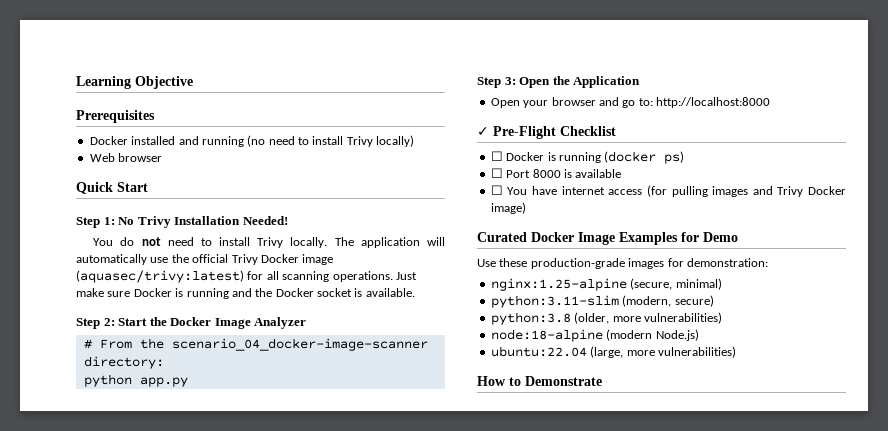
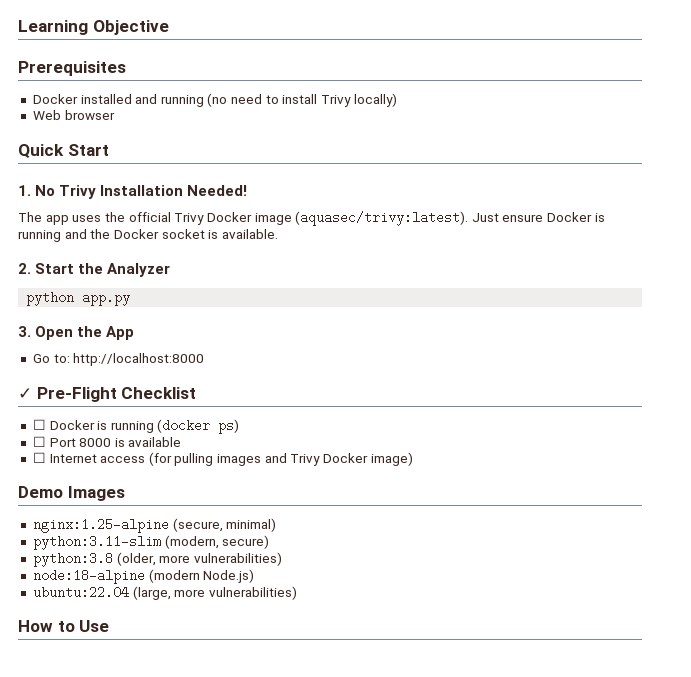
[76,217,115,228] Step 1: -> [18,185,31,196] 1.
[93,237,445,248] [76,254,169,265] You do not need to install Trivy locally. The application will automatically use -> [18,212,102,225] The app uses
[76,270,417,283] [76,288,131,297] (aquasec/trivy:latest) for all scanning operations. Just make sure -> [295,211,544,226] (aquasec/trivy:latest). Just ensure
[76,317,307,329] [83,338,428,351] [83,356,164,369] [83,374,188,387] [477,76,641,88] [490,97,636,108] Step 2: Start the Docker Image Analyzer // # From the scenario_04_docker-image-scanner directory: // python app.py // Step 3: Open the Application // Open your browser and go -> [18,263,171,277] [26,291,131,306] [18,326,135,340] [32,354,50,363] 2. Start the Analyzer // python app.py // 3. Open the App // Go
[507,186,605,195] You have internet -> [49,454,97,463] Internet
[477,232,738,245] [477,258,768,269] Curated Docker Image Examples for Demo // Use these production-grade images for demonstration: -> [18,486,125,501] Demo Images
[525,376,602,386] Demonstrate -> [79,620,110,632] Use

